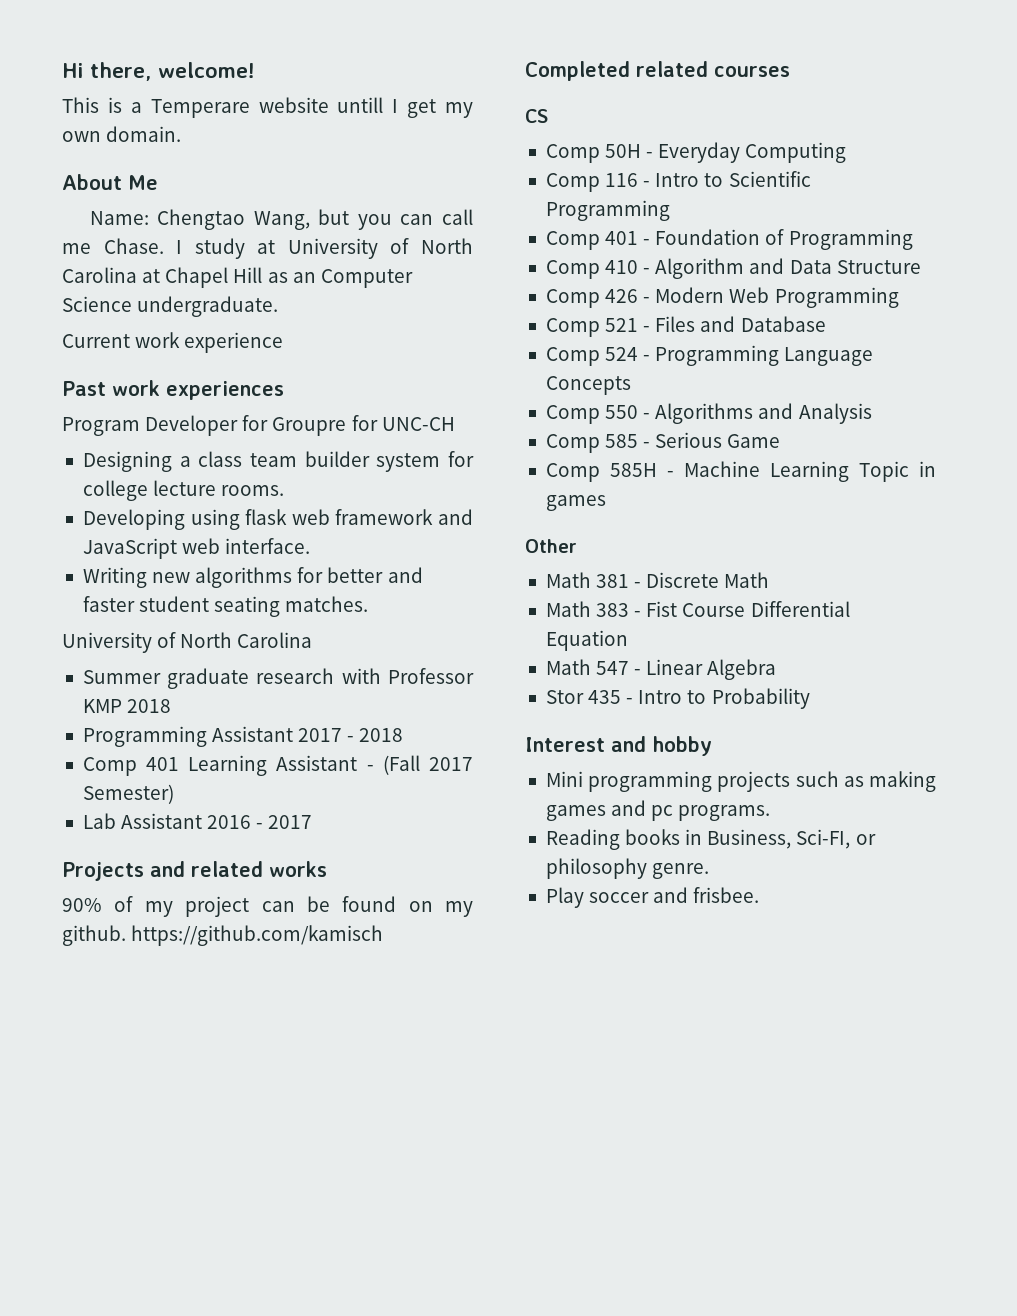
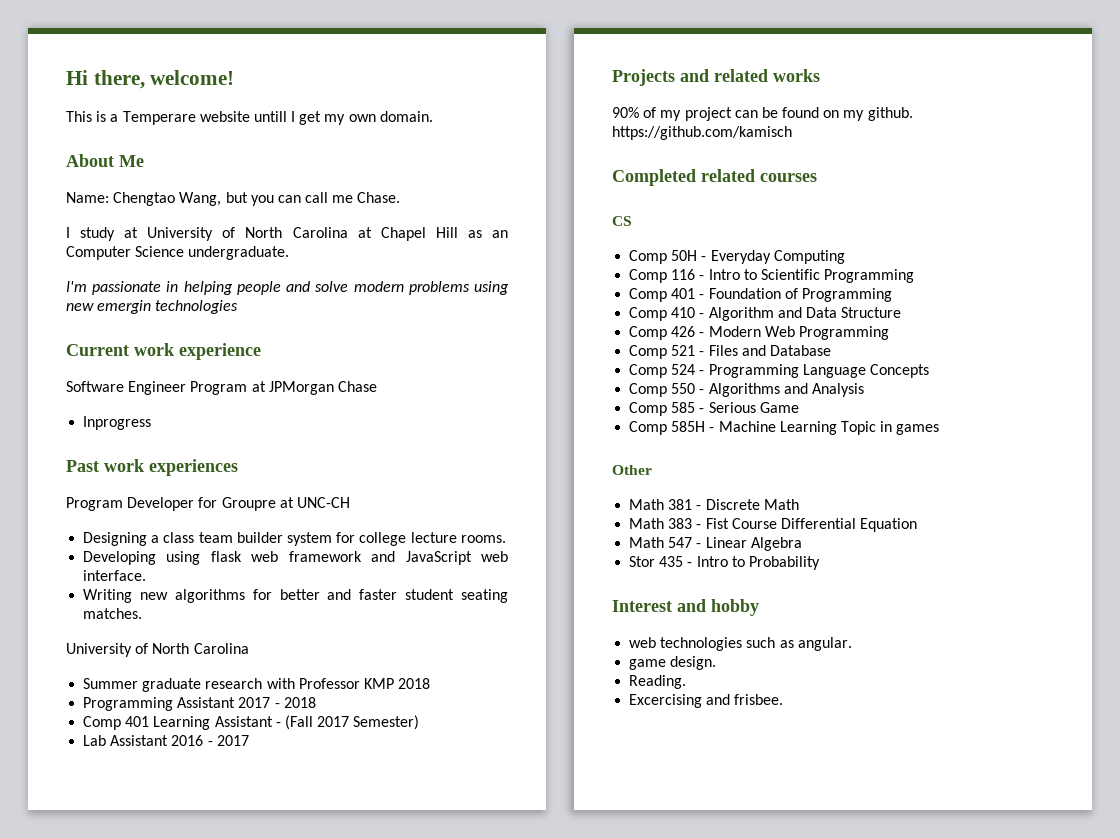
(164, 246) none -> (401, 197) //
[62,332,284,353] Current work experience -> [66,281,510,295] [66,300,239,314] [66,343,261,360] [66,381,377,395] [83,416,152,430] I'm passionate in helping people and solve modern problems using new emergin technologies // Current work experience // Software Engineer Program at JPMorgan Chase // Inprogress
[351,415,378,431] for -> [279,497,294,508] at
[545,771,937,792] [545,800,771,821] [545,829,876,850] [545,858,710,879] [545,887,650,908] Mini programming projects such as making games and pc programs. // Reading books in Business, Sci-FI, or philosophy genre. // Play soccer -> [629,637,852,651] [629,656,717,670] [629,675,687,689] [629,694,703,708] web technologies such as angular. // game design. // Reading. // Excercising

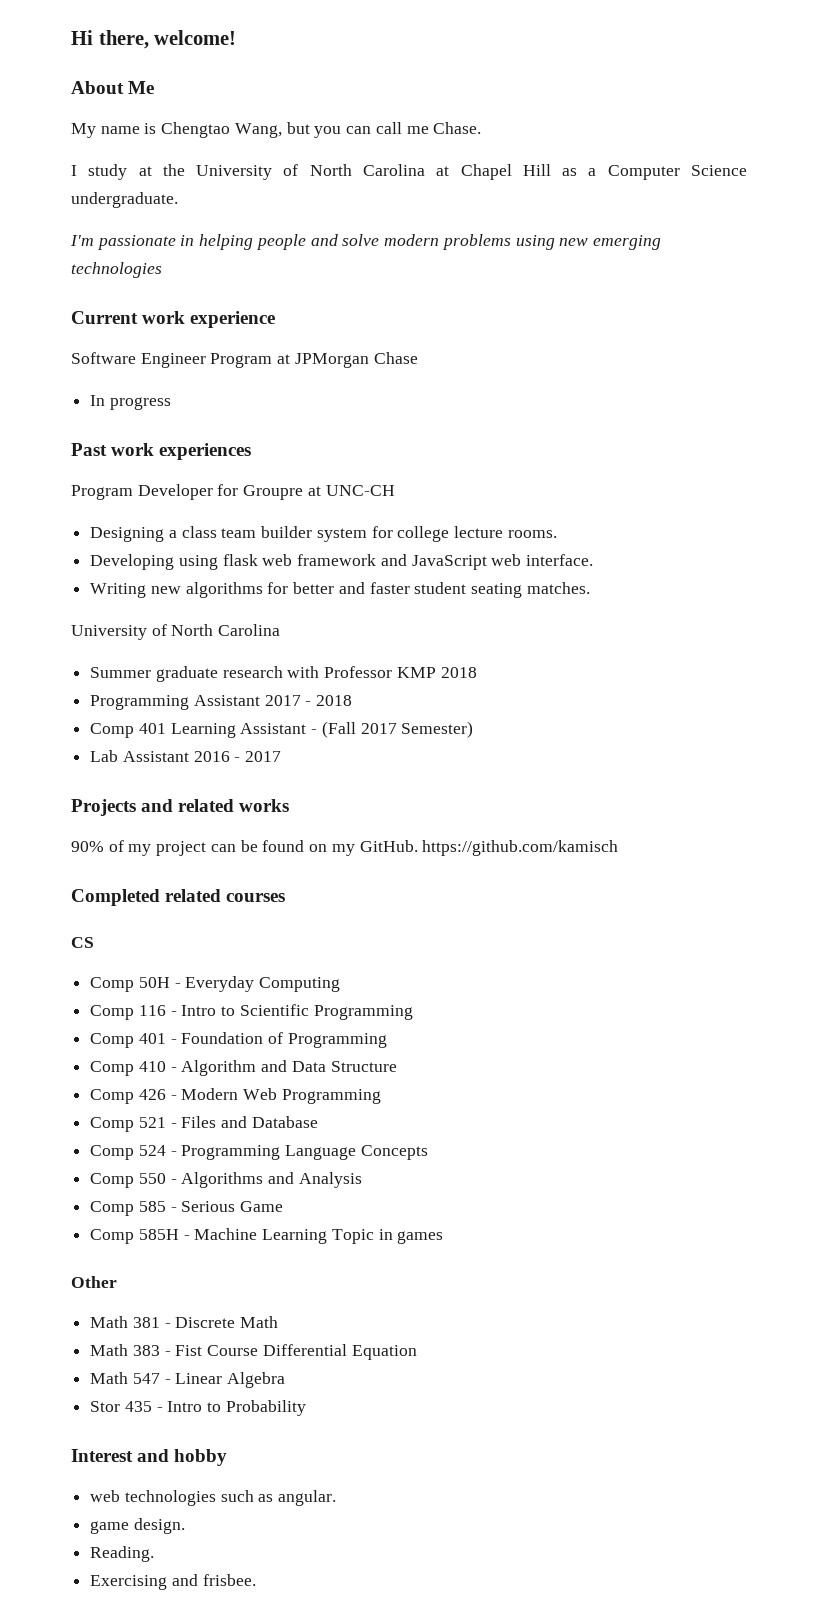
[66,111,433,125] // This is a Temperare website untill I get my own domain. -> (237, 37) none
[66,192,109,203] Name: -> [71,123,157,138] My name is
(139, 232) none -> [162,164,185,176] the
[491,230,508,238] an -> [588,168,597,176] a
[97,300,152,314] emergin -> [592,235,661,250] emerging
[83,416,152,430] Inprogress -> [90,395,171,410] In progress
[867,107,913,121] github. -> [359,840,418,852] GitHub.
[629,694,703,708] Excercising -> [90,1575,168,1590] Exercising

